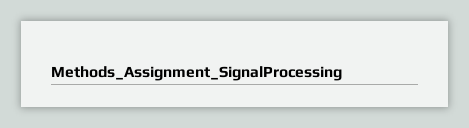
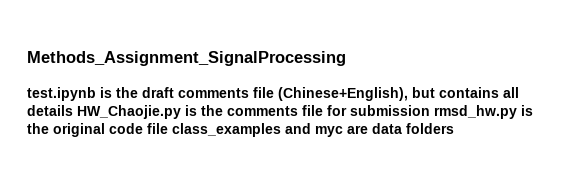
(342, 73) none -> [27,87,519,101] [27,105,533,119] [27,123,454,137] // test.ipynb is the draft comments file (Chinese+English), but contains all details HW_Chaojie.py is the comments file for submission rmsd_hw.py is the original code file class_examples and myc are data folders

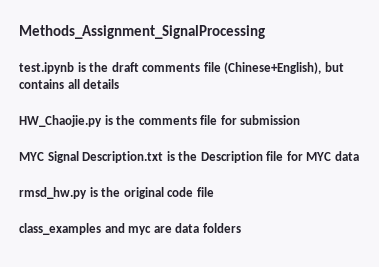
(73, 110) none -> (120, 84) //
(430, 110) none -> [19,151,359,163] // MYC Signal Description.txt is the Description file for MYC data //
(168, 128) none -> (214, 192) //

